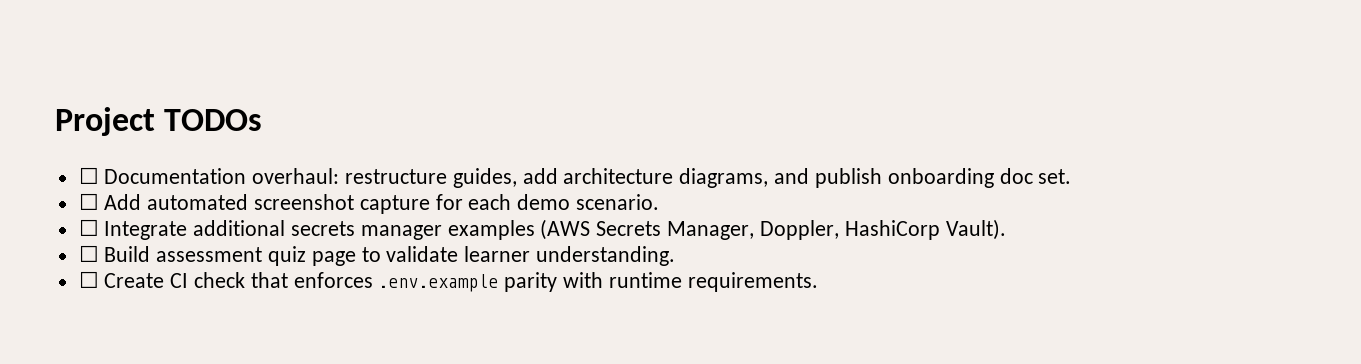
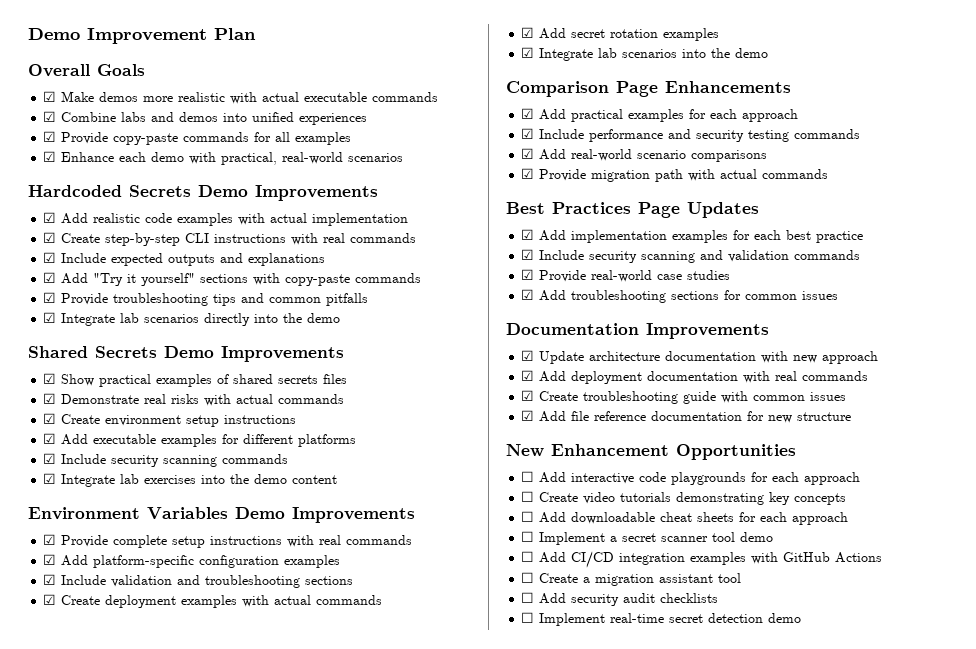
[55,107,263,136] [78,167,1072,188] [78,193,660,214] [78,219,1006,240] [78,245,676,266] [78,271,818,292] Project TODOs // ☐ Documentation overhaul: restructure guides, add architecture diagrams, and publish onboarding doc set. // ☐ Add automated screenshot capture for each demo scenario. // ☐ Integrate additional secrets manager examples (AWS Secrets Manager, Doppler, HashiCorp Vault). // ☐ Build assessment quiz page to validate learner understanding. // ☐ Create CI check that enforces .env.example parity with runtime requirements. -> [28,28,256,44] [28,64,145,77] [43,91,439,104] [43,111,368,125] [43,131,352,145] [43,151,404,165] [28,185,378,201] [43,212,409,226] [43,232,417,246] [43,252,326,266] [43,272,422,286] [43,292,369,306] [43,312,341,326] [28,346,344,362] [43,373,348,387] [43,393,345,406] [43,413,297,427] [43,433,357,447] [43,453,289,467] [43,473,338,487] [28,507,415,523] [43,534,413,548] [43,554,341,568] [43,574,354,588] [43,594,383,608] [521,27,720,41] [521,47,769,61] [506,81,791,97] [521,108,799,122] [521,128,861,142] [521,148,768,162] [521,168,829,182] [506,202,759,218] [521,229,864,243] [521,249,861,263] [521,269,731,282] [521,289,839,303] [506,323,769,339] [521,350,879,364] [521,370,869,384] [521,390,847,404] [521,410,852,423] [506,444,796,460] [521,471,861,485] [521,491,847,505] [521,511,849,525] [521,531,774,545] [521,551,883,568] [521,572,742,586] [521,592,719,606] [521,612,802,626] Demo Improvement Plan // Overall Goals // ☑ Make demos more realistic with actual executable commands // ☑ Combine labs and demos into unified experiences // ☑ Provide copy-paste commands for all examples // ☑ Enhance each demo with practical, real-world scenarios // Hardcoded Secrets Demo Improvements // ☑ Add realistic code examples with actual implementation // ☑ Create step-by-step CLI instructions with real commands // ☑ Include expected outputs and explanations // ☑ Add "Try it yourself" sections with copy-paste commands // ☑ Provide troubleshooting tips and common pitfalls // ☑ Integrate lab scenarios directly into the demo // Shared Secrets Demo Improvements // ☑ Show practical examples of shared secrets files // ☑ Demonstrate real risks with actual commands // ☑ Create environment setup instructions // ☑ Add executable examples for different platforms // ☑ Include security scanning commands // ☑ Integrate lab exercises into the demo content // Environment Variables Demo Improvements // ☑ Provide complete setup instructions with real commands // ☑ Add platform-specific configuration examples // ☑ Include validation and troubleshooting sections // ☑ Create deployment examples with actual commands // ☑ Add secret rotation examples // ☑ Integrate lab scenarios into the demo // Comparison Page Enhancements // ☑ Add practical examples for each approach // ☑ Include performance and security testing commands // ☑ Add real-world scenario comparisons // ☑ Provide migration path with actual commands // Best Practices Page Updates // ☑ Add implementation examples for each best practice // ☑ Include security scanning and validation commands // ☑ Provide real-world case studies // ☑ Add troubleshooting sections for common issues // Documentation Improvements // ☑ Update architecture documentation with new approach // ☑ Add deployment documentation with real commands // ☑ Create troubleshooting guide with common issues // ☑ Add file reference documentation for new structure // New Enhancement Opportunities // ☐ Add interactive code playgrounds for each approach // ☐ Create video tutorials demonstrating key concepts // ☐ Add downloadable cheat sheets for each approach // ☐ Implement a secret scanner tool demo // ☐ Add CI/CD integration examples with GitHub Actions // ☐ Create a migration assistant tool // ☐ Add security audit checklists // ☐ Implement real-time secret detection demo

